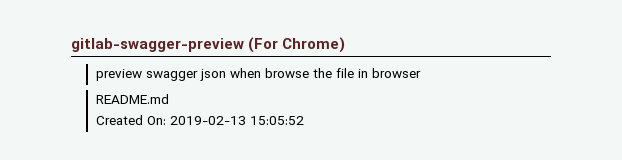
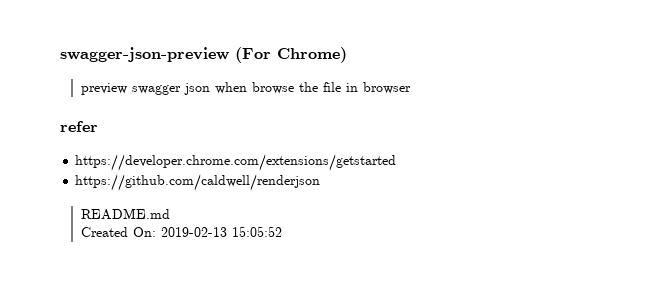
[71,38,244,52] gitlab-swagger-preview -> [60,47,229,62] swagger-json-preview
(421, 73) none -> [60,121,98,132] [75,154,397,171] [75,174,321,191] // refer // https://developer.chrome.com/extensions/getstarted // https://github.com/caldwell/renderjson

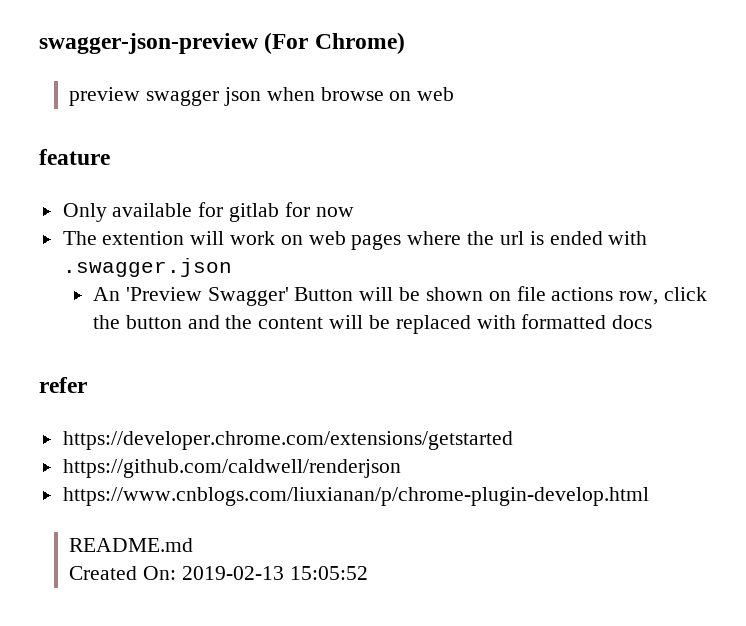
[299,82,412,94] the file in browser -> [389,87,455,101] [39,149,110,165] [62,202,354,222] [62,231,648,250] [62,258,232,277] [93,286,707,306] [93,314,653,334] on web // feature // Only available for gitlab for now // The extention will work on web pages where the url is ended with .swagger.json // An 'Preview Swagger' Button will be shown on file actions row, click the button and the content will be replaced with formatted docs
(321, 182) none -> [62,487,649,506] // https://www.cnblogs.com/liuxianan/p/chrome-plugin-develop.html

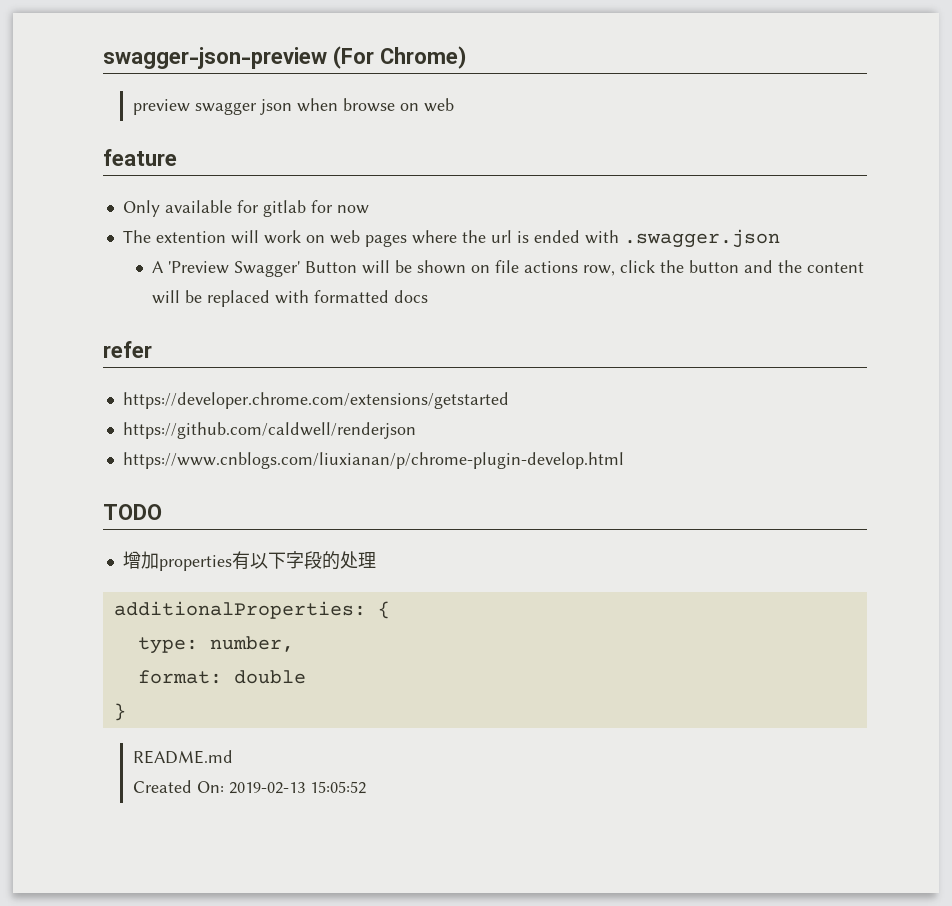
[93,287,121,301] An -> [152,261,165,273] A
(649, 496) none -> [103,504,162,520] [122,551,376,571] [113,601,390,619] [137,636,294,654] [137,670,306,684] [113,703,126,721] // TODO // 增加properties有以下字段的处理 // additionalProperties: { // type: number, // format: double // }

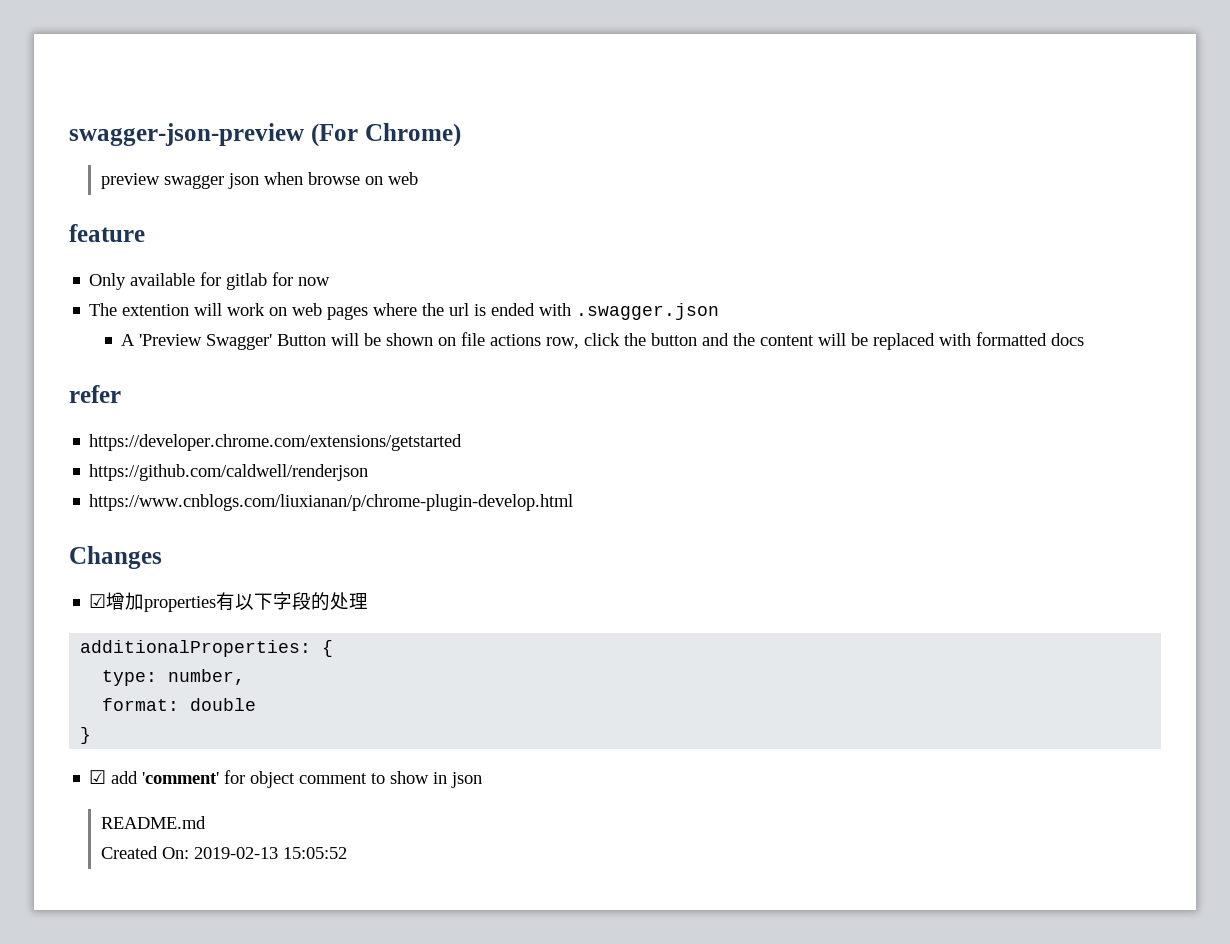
[103,504,162,520] TODO // -> [69,546,162,569] [89,594,107,608] Changes // ☑
(126, 712) none -> [89,770,483,788] // ☑ add 'comment' for object comment to show in json

